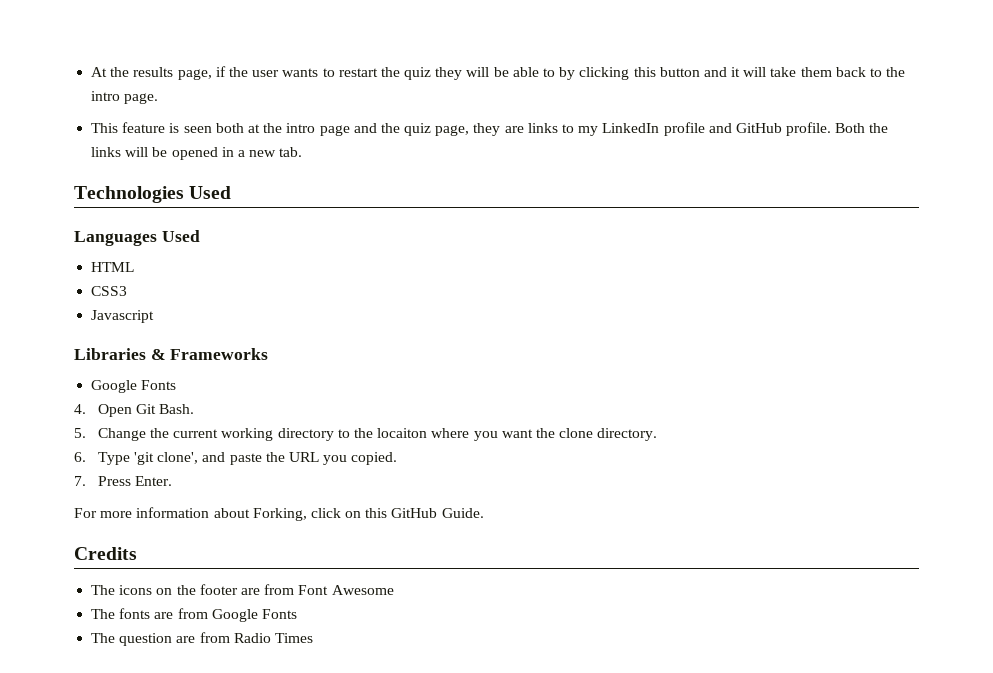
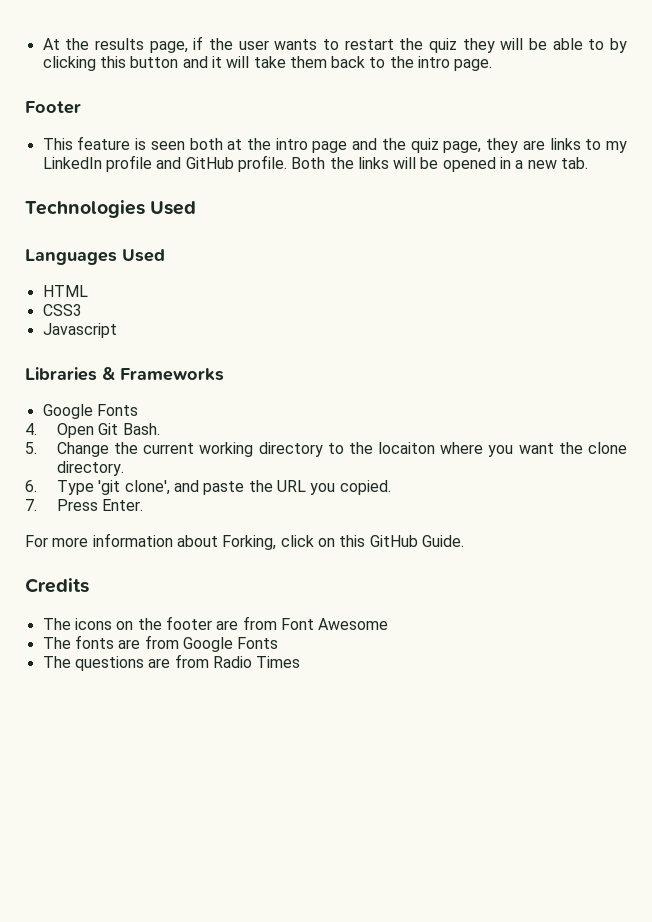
(159, 98) none -> [25,101,81,114] // Footer
[119,633,173,646] question -> [74,656,144,671] questions

